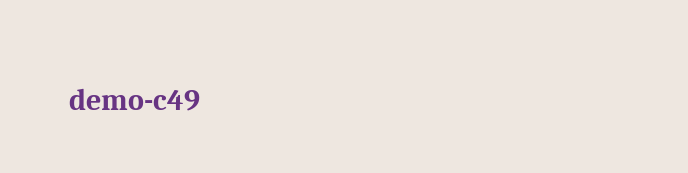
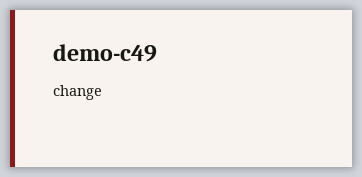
(200, 99) none -> [53,85,102,100] // change

